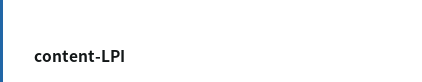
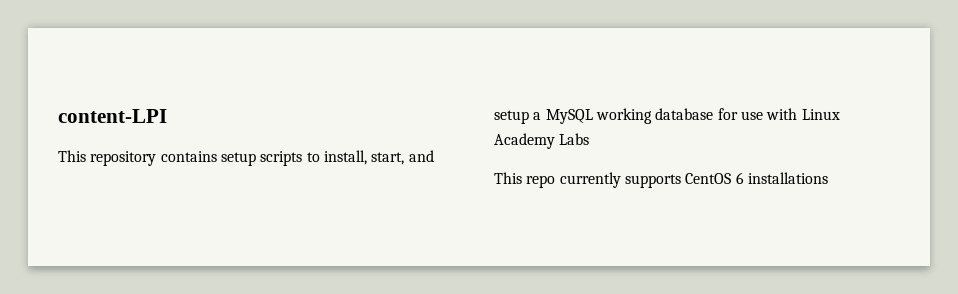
(125, 56) none -> [58,150,434,166] [494,108,840,124] [494,133,590,149] [494,172,828,188] // This repository contains setup scripts to install, start, and setup a MySQL working database for use with Linux Academy Labs // This repo currently supports CentOS 6 installations

